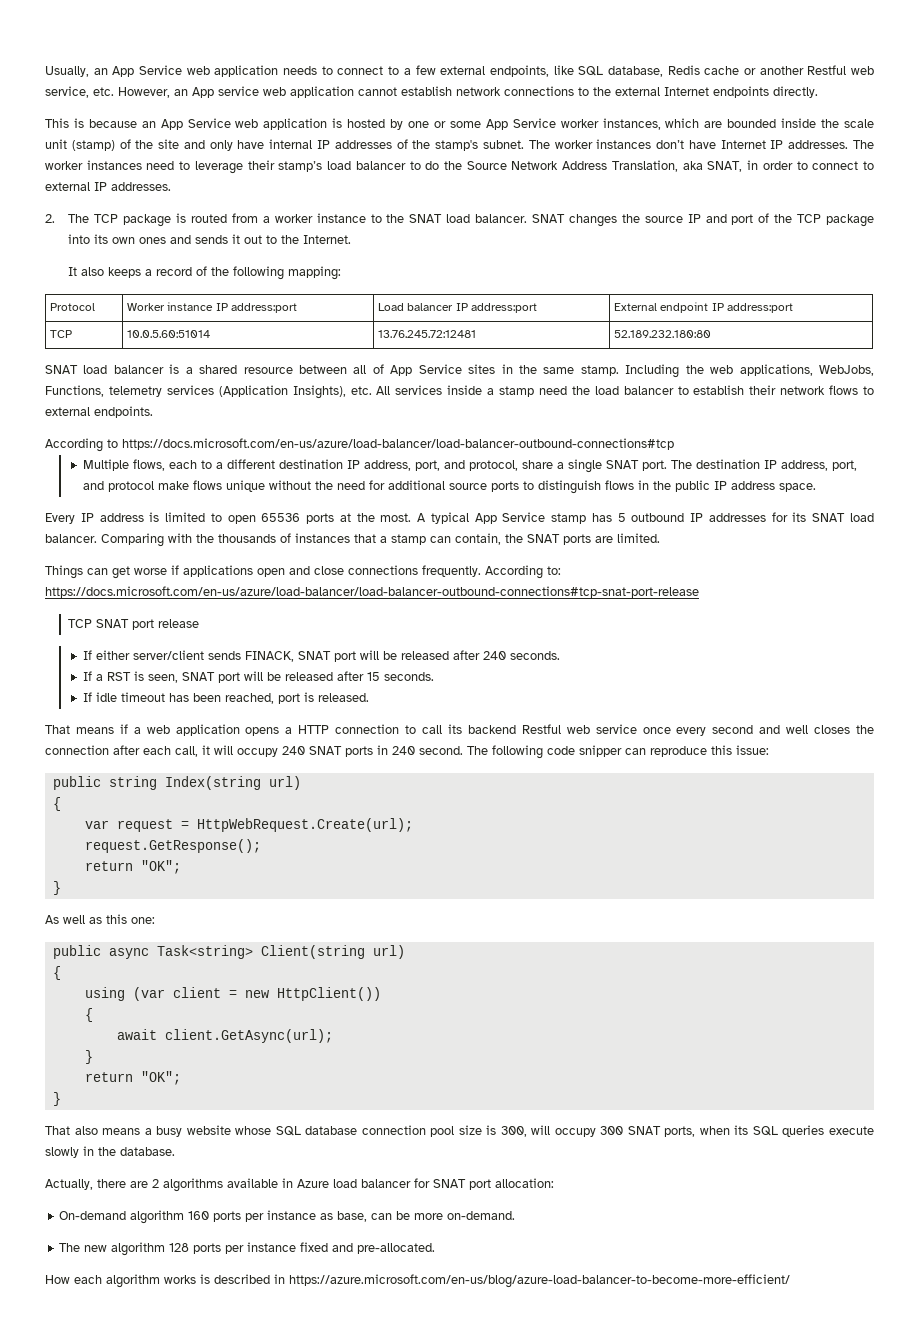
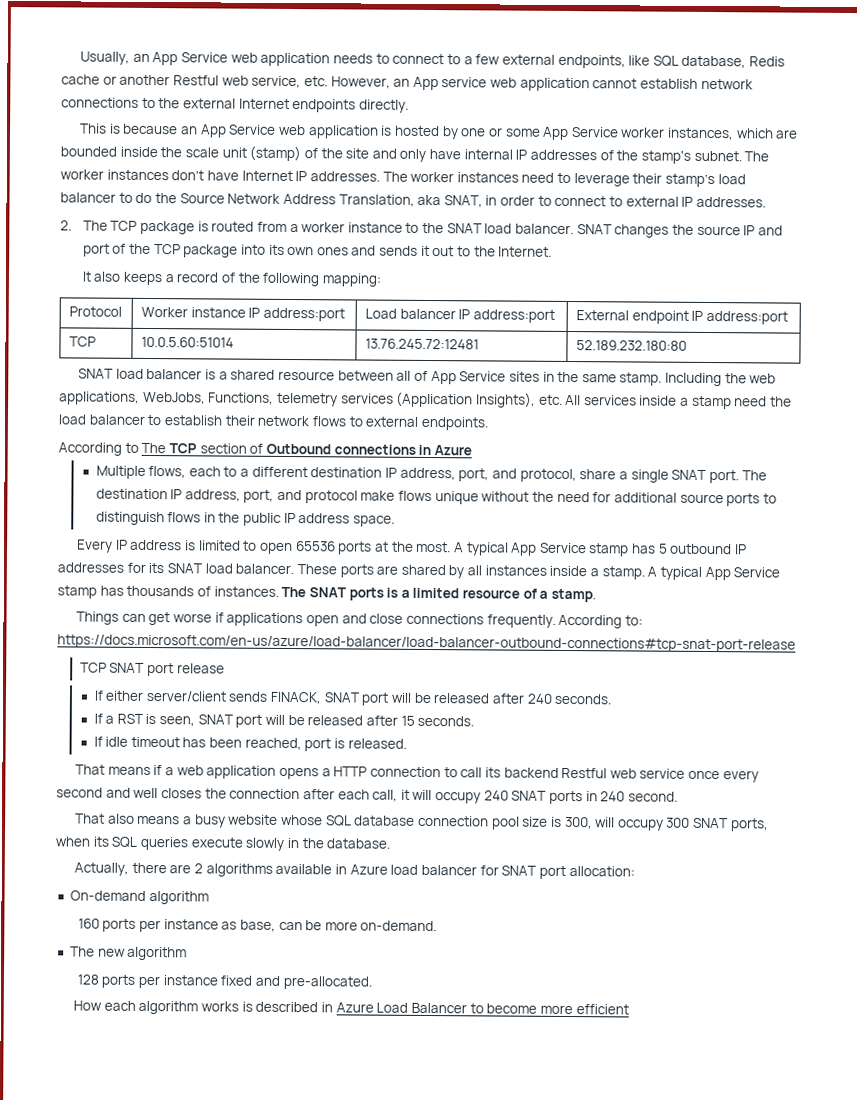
[122,438,674,450] https://docs.microsoft.com/en-us/azure/load-balancer/load-balancer-outbound-connections#tcp -> [141,442,472,456] The TCP section of Outbound connections in Azure
[101,533,660,547] Comparing with the thousands of instances that a stamp can contain, the SNAT ports are limited. -> [296,564,781,581] [57,585,597,603] These ports are shared by all instances inside a stamp. A typical App Service stamp has thousands of instances. The SNAT ports is a limited resource of a stamp.
[467,745,769,759] [52,776,301,790] [52,797,61,811] [84,818,413,832] [84,839,261,853] [84,860,181,874] [52,881,61,895] [45,914,155,924] [52,945,405,959] [52,966,61,980] [84,987,381,1001] [84,1008,93,1022] [116,1029,333,1043] [84,1050,93,1064] [84,1071,181,1085] [52,1092,61,1106] The following code snipper can reproduce this issue: // public string Index(string url) // { // var request = HttpWebRequest.Create(url); // request.GetResponse(); // return "OK"; // } // As well as this one: // public async Task<string> Client(string url) // { // using (var client = new HttpClient()) // { // await client.GetAsync(url); // } // return "OK"; // } -> (678, 796) none
(185, 1217) none -> (209, 898) //
(166, 1249) none -> (188, 953) //
[289,1274,790,1288] https://azure.microsoft.com/en-us/blog/azure-load-balancer-to-become-more-efficient/ -> [335,1002,629,1015] Azure Load Balancer to become more efficient

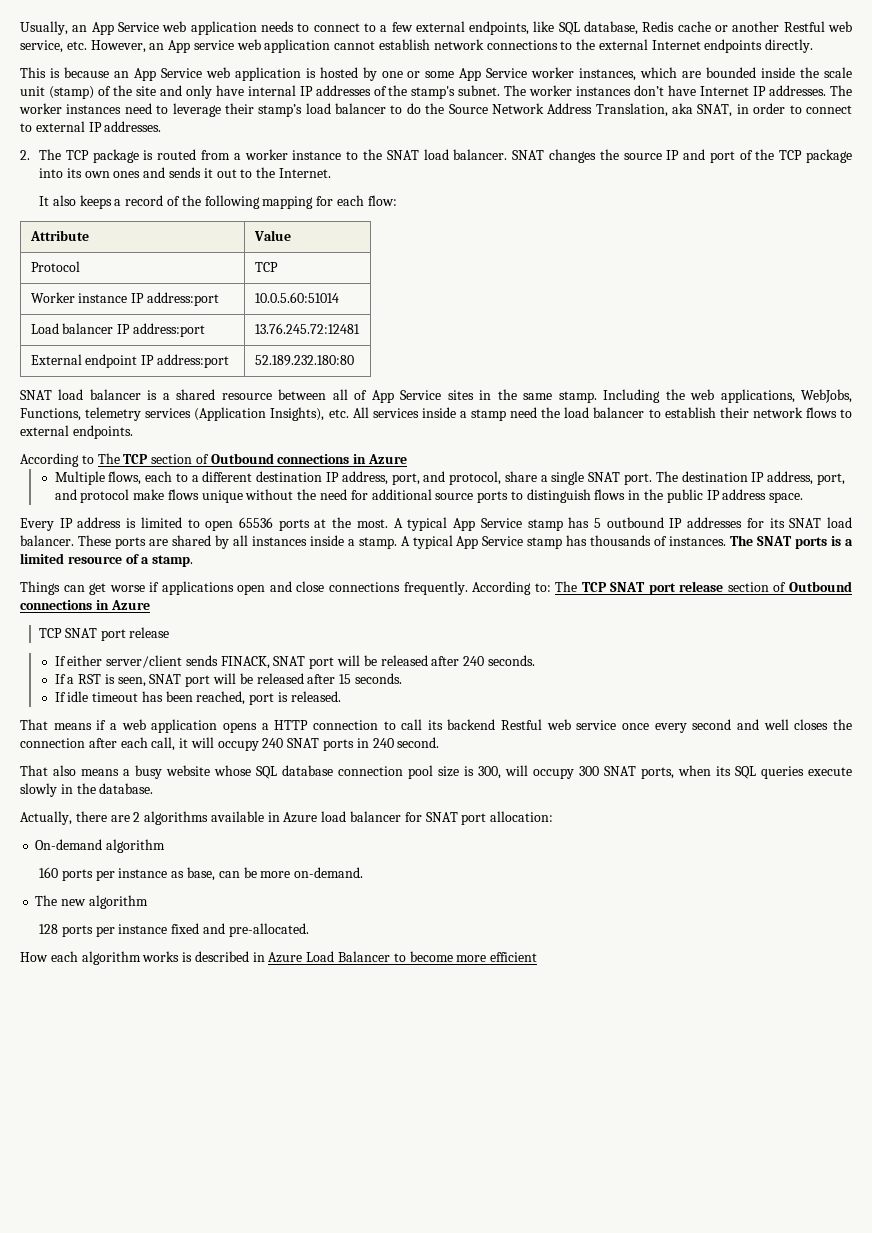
[321,273,382,287] mapping: -> [262,195,397,209] [29,230,89,241] [253,230,291,241] mapping for each flow: // Attribute | Value
(122, 311) none -> [254,262,278,272] TCP //
(345, 314) none -> [254,292,339,303] 10.0.5.60:51014 //
(555, 316) none -> [254,323,360,334] 13.76.245.72:12481 //
[68,336,96,347] [140,336,234,348] [364,338,479,350] // TCP | 10.0.5.60:51014 | 13.76.245.72:12481 -> (230, 361) none
[57,634,796,653] https://docs.microsoft.com/en-us/azure/load-balancer/load-balancer-outbound-connections#tcp-snat-port-release -> [555,581,852,595] [20,600,150,610] The TCP SNAT port release section of Outbound connections in Azure

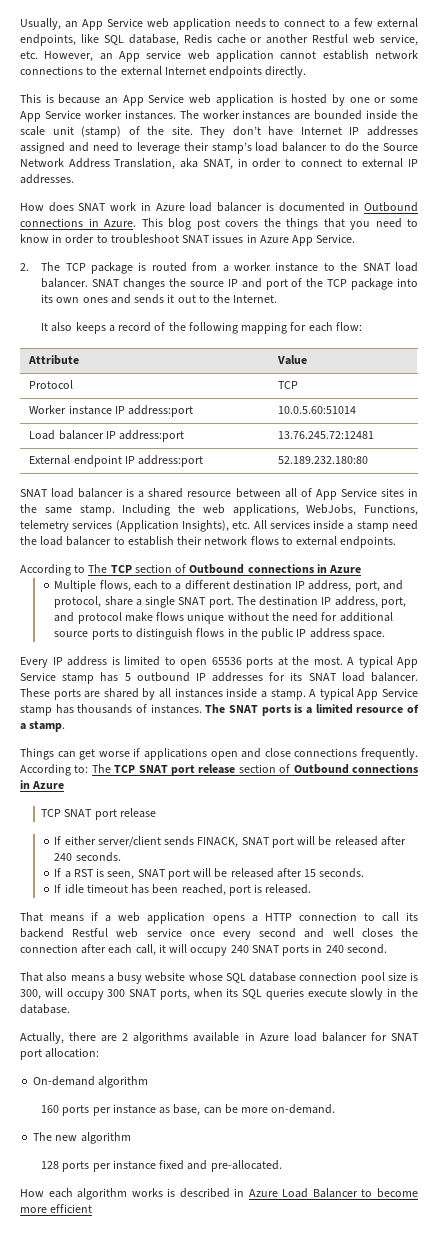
[579,67,678,81] instances, which -> [124,110,291,120] instances. The worker instances
[135,85,852,99] [19,103,122,114] site and only have internal IP addresses of the stamp's subnet. The worker instances don’t have Internet IP addresses. The worker instances -> [171,126,418,138] [20,142,89,154] site. They don’t have Internet IP addresses assigned and
(162, 126) none -> [20,202,419,212] [20,218,418,230] [20,234,356,246] // How does SNAT work in Azure load balancer is documented in Outbound connections in Azure. This blog post covers the things that you need to know in order to troubleshoot SNAT issues in Azure App Service.

